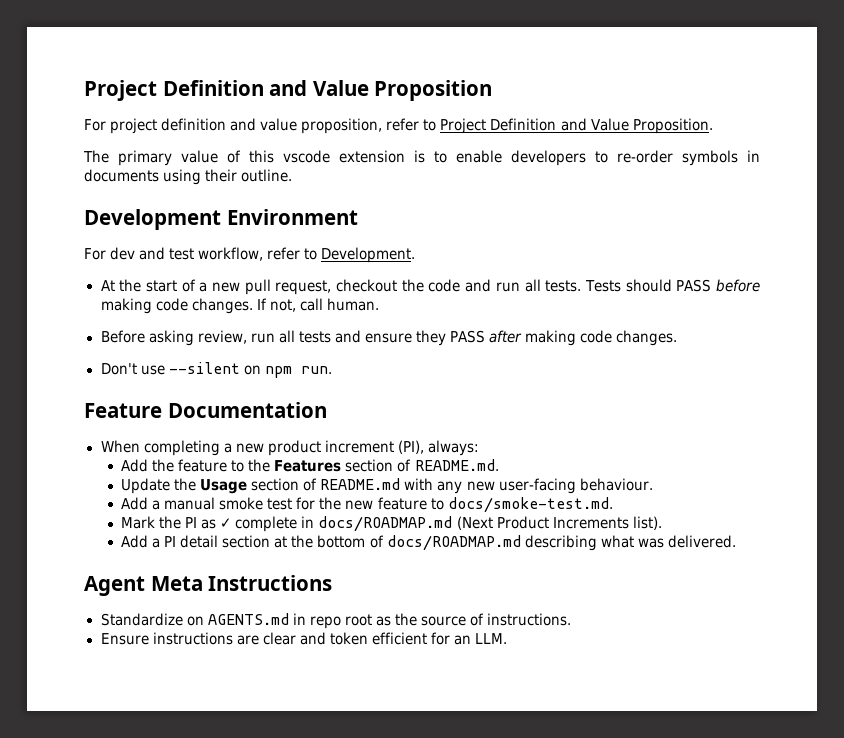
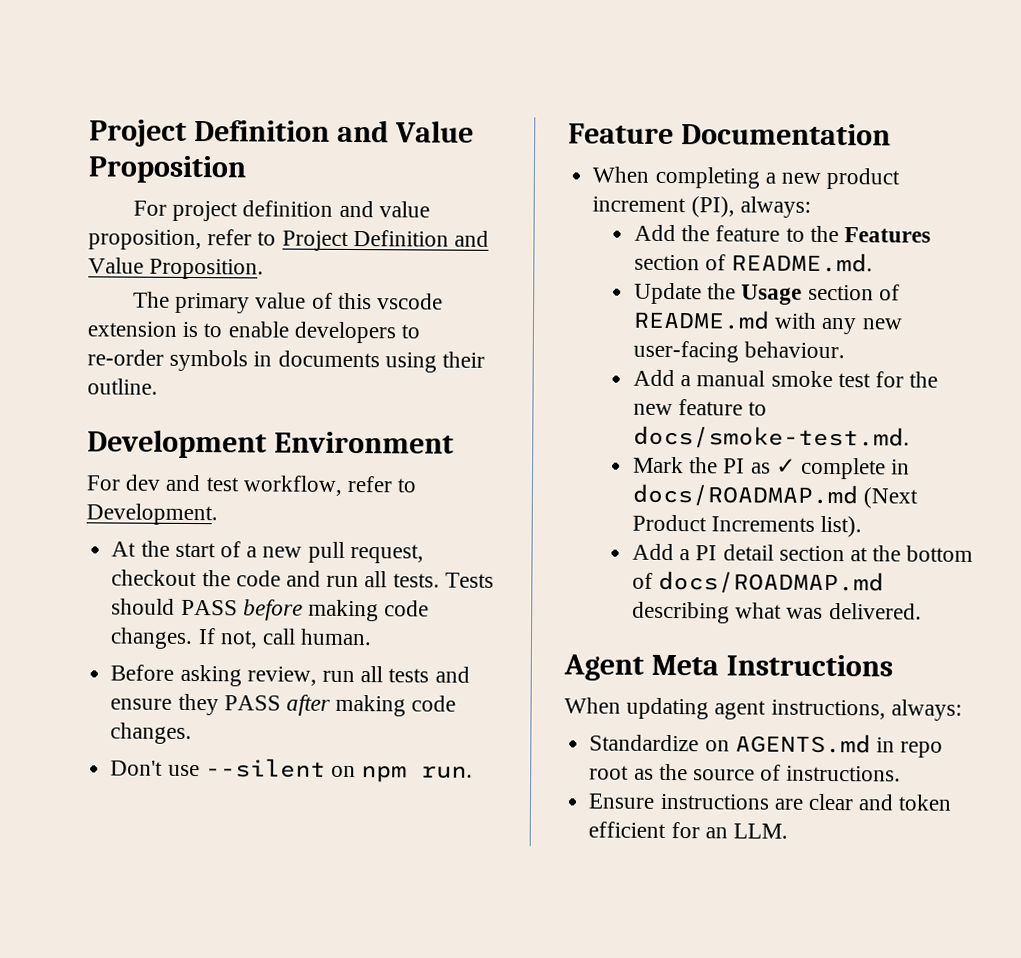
(333, 583) none -> [564,697,962,721] // When updating agent instructions, always:

